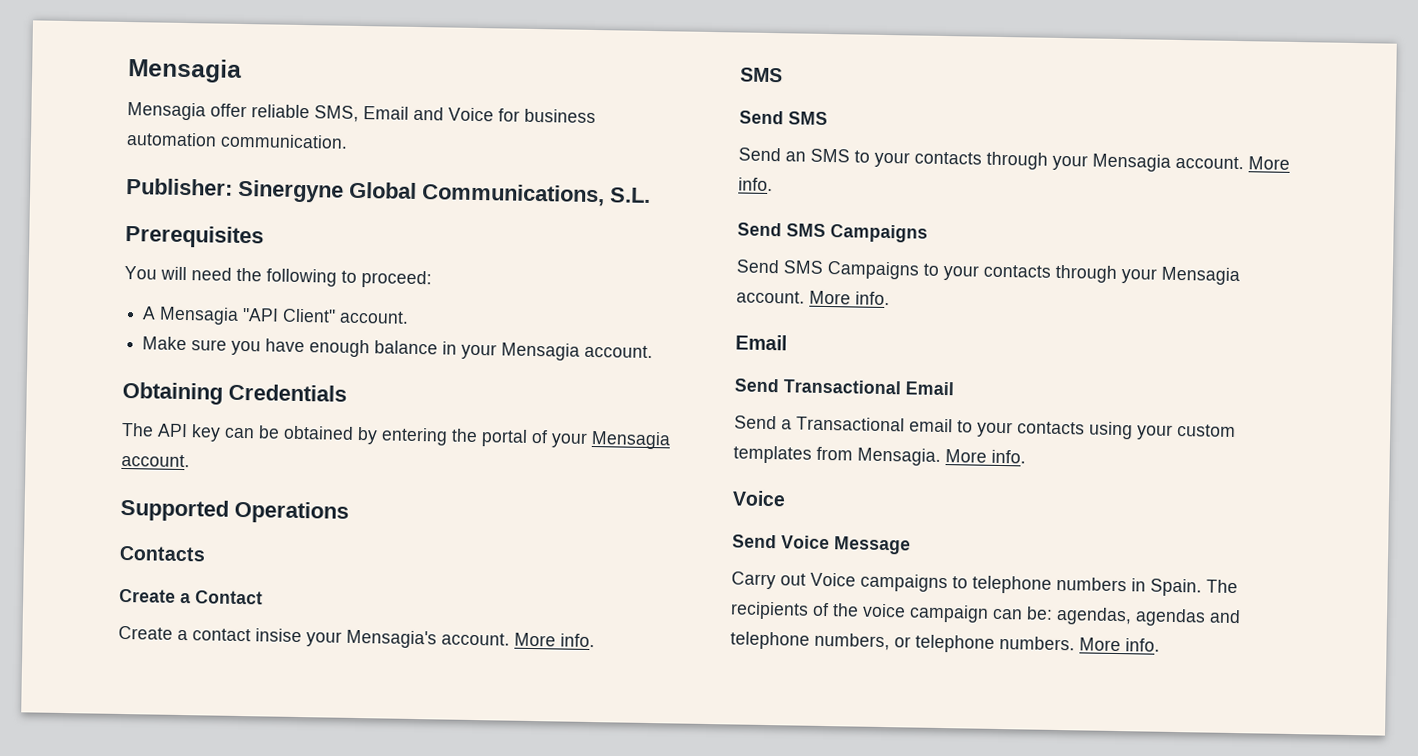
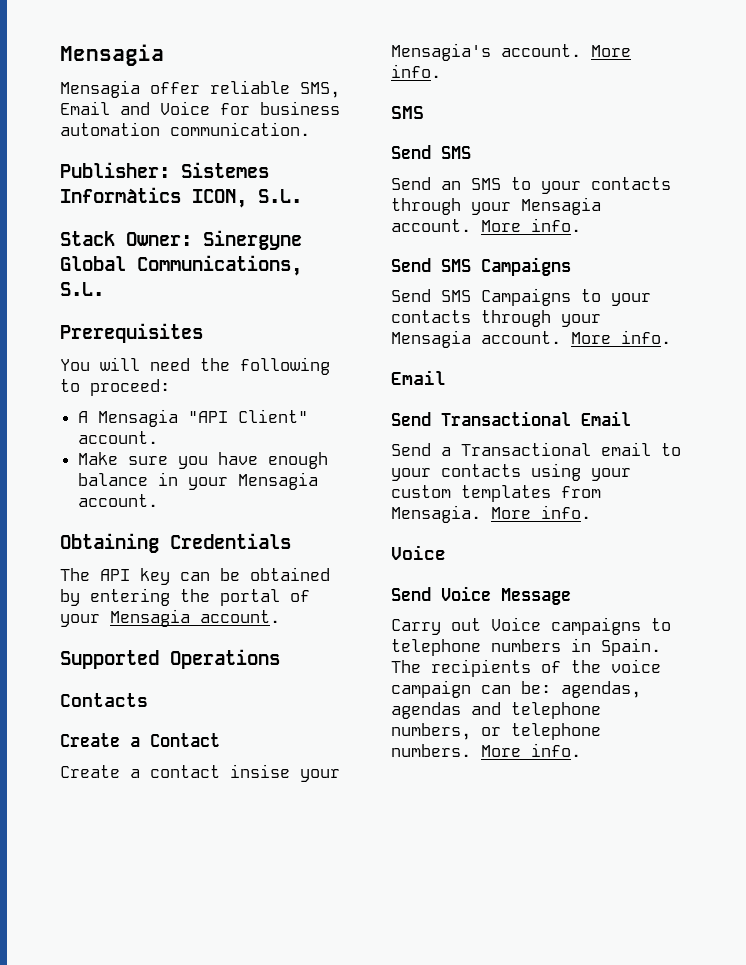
(233, 187) none -> [181,162,269,178] [60,187,302,208] [60,231,192,246] Sistemes Informàtics ICON, S.L. // Stack Owner:

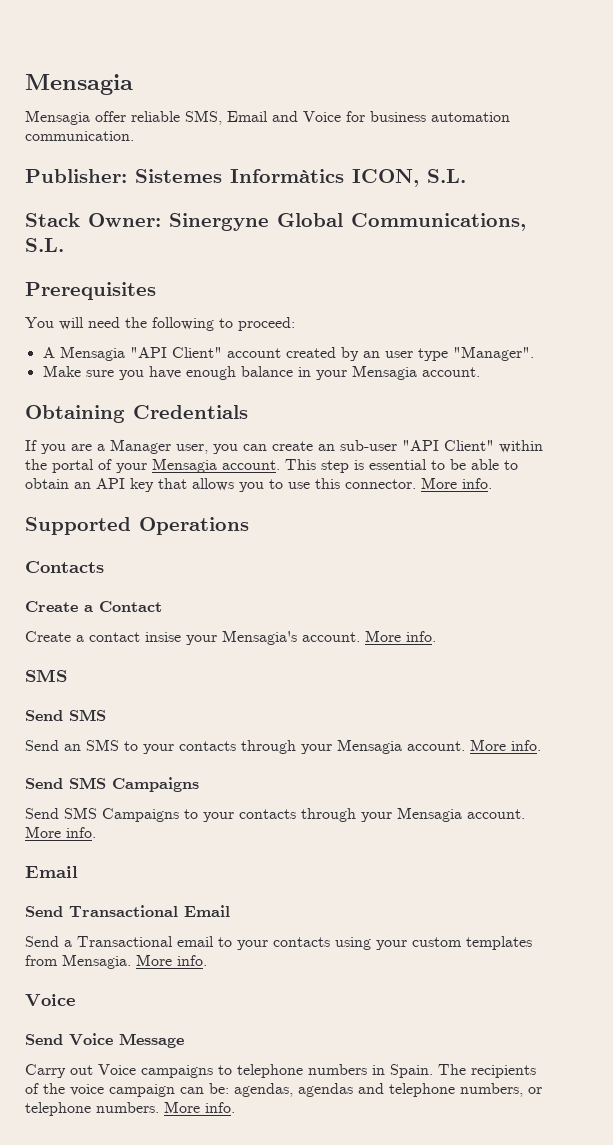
[78,431,159,444] account. -> [226,346,534,361] account created by an user type "Manager".
[60,567,330,585] [60,588,170,606] The API key can be obtained by entering -> [25,439,543,454] If you are a Manager user, you can create an sub-user "API Client" within
(280, 616) none -> [285,459,518,473] [25,477,492,492] This step is essential to be able to obtain an API key that allows you to use this connector. More info.

